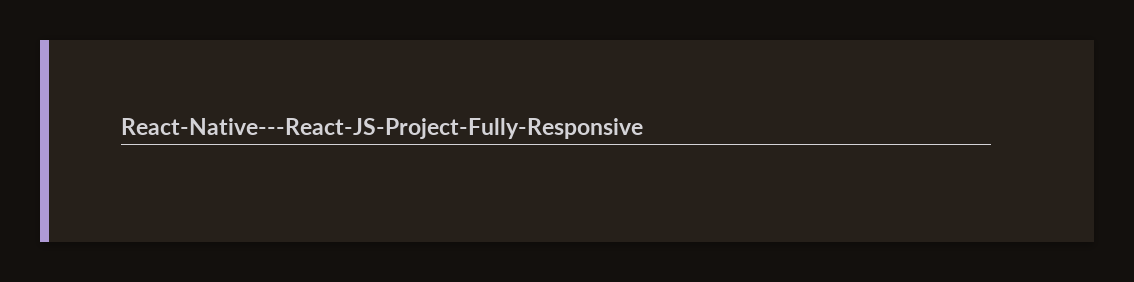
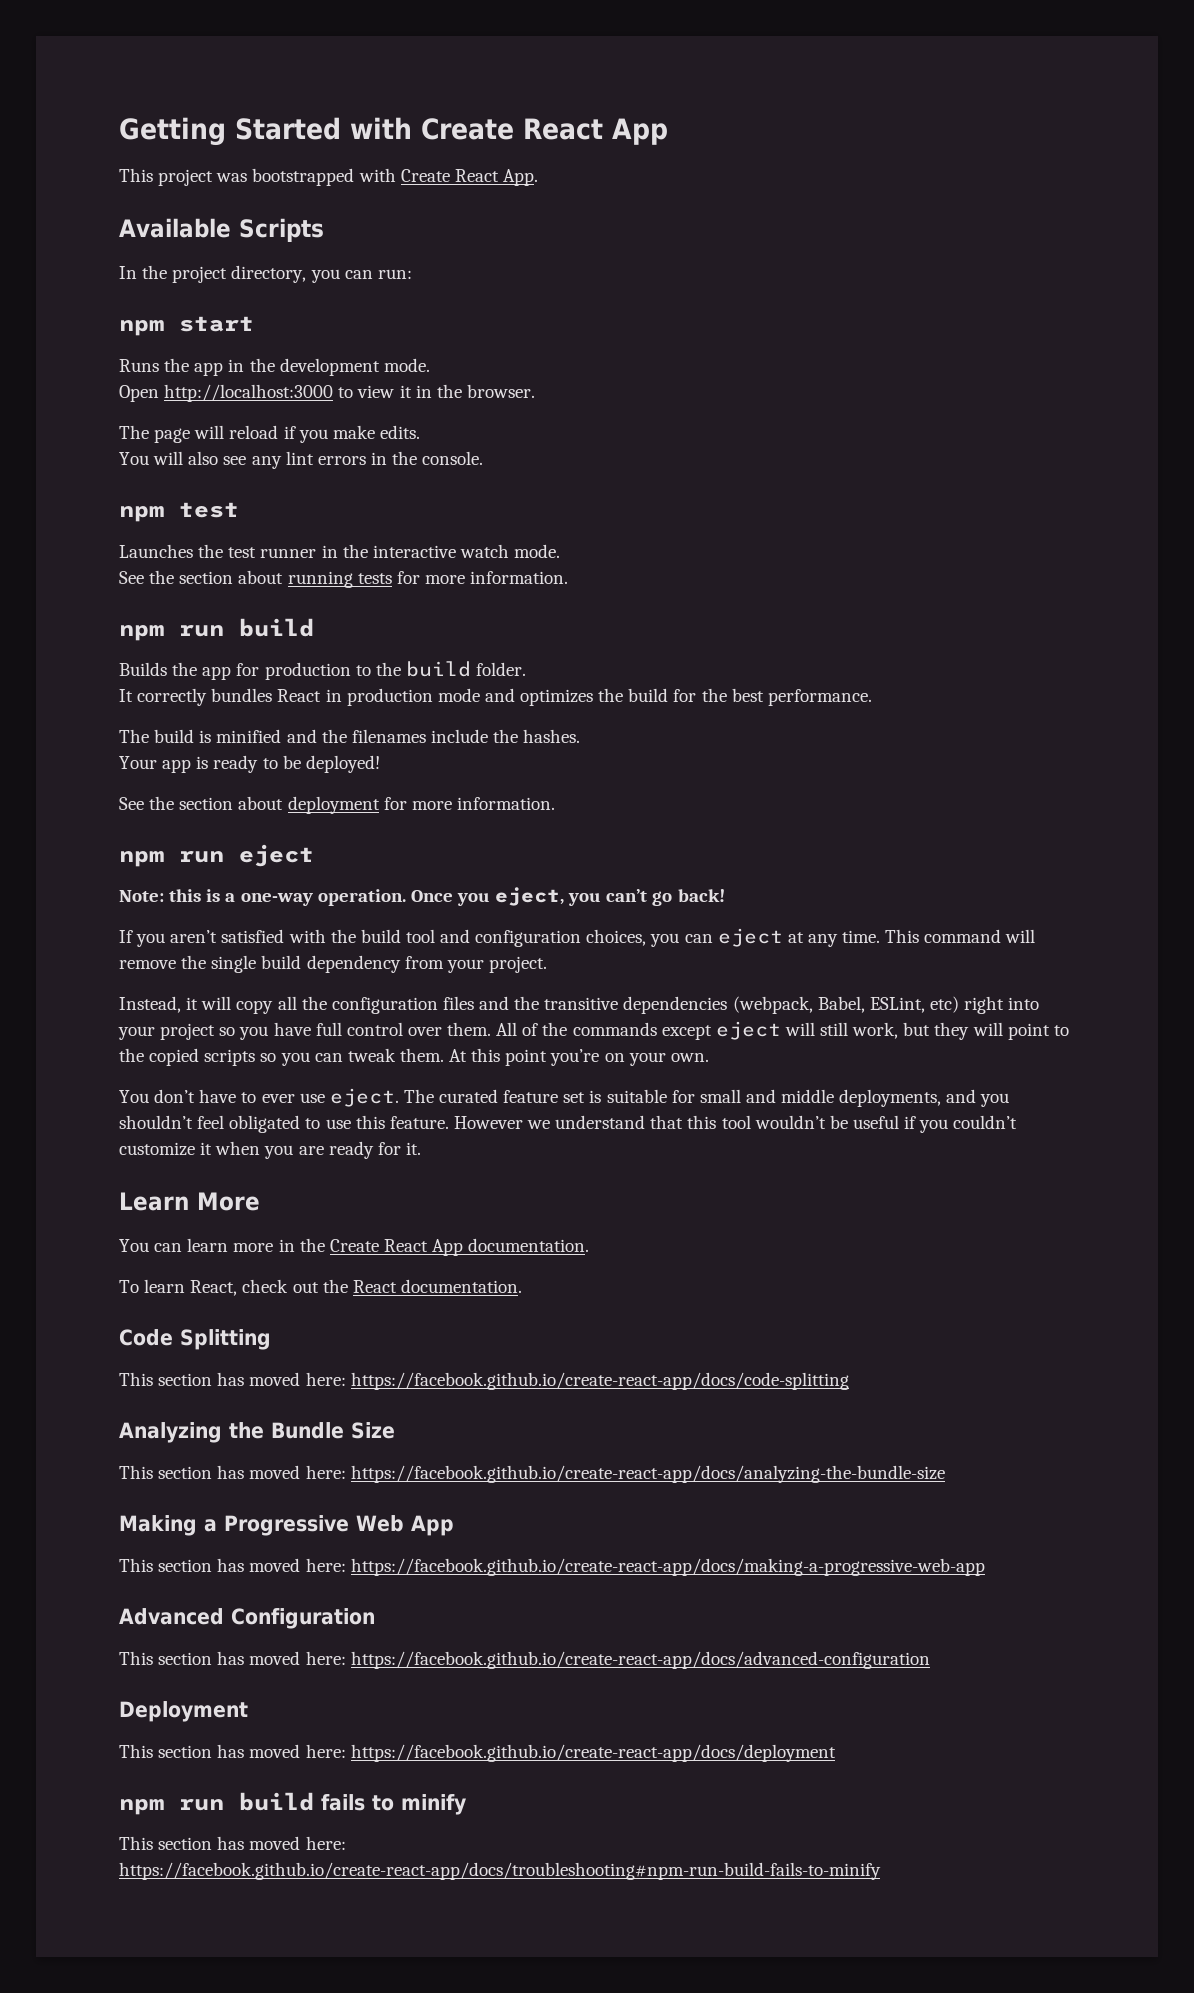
[121,118,643,139] React-Native---React-JS-Project-Fully-Responsive -> [119,117,668,146] [119,168,538,186] [119,218,324,242] [119,265,412,283] [119,316,254,336] [119,358,430,376] [119,384,535,402] [119,425,420,443] [119,451,484,469] [119,502,239,522] [119,544,561,558] [119,570,569,588] [119,618,314,641] [119,661,527,680] [119,688,872,706] [119,729,581,743] [119,755,380,773] [119,796,555,814] [119,844,314,867] [119,887,725,906] [119,928,1036,947] [119,955,547,973] [119,996,1040,1014] [118,1021,1069,1040] [119,1048,709,1066] [119,1088,1010,1107] [119,1115,1018,1133] [119,1141,421,1159] [119,1192,260,1211] [119,1238,590,1256] [119,1279,522,1296] [119,1329,271,1350] [119,1372,849,1390] [119,1422,395,1443] [119,1465,945,1483] [119,1515,454,1536] [119,1558,985,1576] [119,1608,375,1629] [119,1651,930,1669] [119,1701,248,1722] [119,1744,836,1762] [119,1792,466,1815] [119,1836,346,1850] [119,1862,881,1880] Getting Started with Create React App // This project was bootstrapped with Create React App. // Available Scripts // In the project directory, you can run: // npm start // Runs the app in the development mode. // Open http://localhost:3000 to view it in the browser. // The page will reload if you make edits. // You will also see any lint errors in the console. // npm test // Launches the test runner in the interactive watch mode. // See the section about running tests for more information. // npm run build // Builds the app for production to the build folder. // It correctly bundles React in production mode and optimizes the build for the best performance. // The build is minified and the filenames include the hashes. // Your app is ready to be deployed! // See the section about deployment for more information. // npm run eject // Note: this is a one-way operation. Once you eject, you can’t go back! // If you aren’t satisfied with the build tool and configuration choices, you can eject at any time. This command will remove the single build dependency from your project. // Instead, it will copy all the configuration files and the transitive dependencies (webpack, Babel, ESLint, etc) right into your project so you have full control over them. All of the commands except eject will still work, but they will point to the copied scripts so you can tweak them. At this point you’re on your own. // You don’t have to ever use eject. The curated feature set is suitable for small and middle deployments, and you shouldn’t feel obligated to use this feature. However we understand that this tool wouldn’t be useful if you couldn’t customize it when you are ready for it. // Learn More // You can learn more in the Create React App documentation. // To learn React, check out the React documentation. // Code Splitting // This section has moved here: https://facebook.github.io/create-react-app/docs/code-splitting // Analyzing the Bundle Size // This section has moved here: https://facebook.github.io/create-react-app/docs/analyzing-the-bundle-size // Making a Progressive Web App // This section has moved here: https://facebook.github.io/create-react-app/docs/making-a-progressive-web-app // Advanced Configuration // This section has moved here: https://facebook.github.io/create-react-app/docs/advanced-configuration // Deployment // This section has moved here: https://facebook.github.io/create-react-app/docs/deployment // npm run build fails to minify // This section has moved here: https://facebook.github.io/create-react-app/docs/troubleshooting#npm-run-build-fails-to-minify

